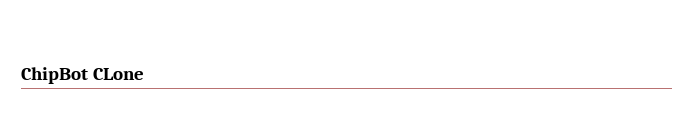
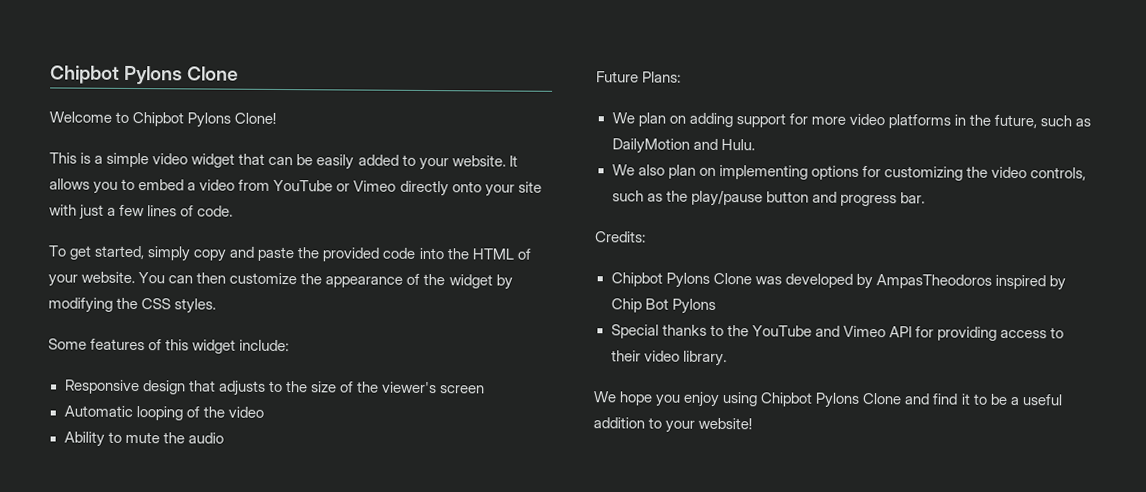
[21,67,144,84] ChipBot CLone -> [50,65,240,85] [49,111,277,128] [49,152,518,171] [49,178,542,197] [49,204,234,220] [48,245,531,262] [48,271,513,290] [48,297,217,314] [48,338,290,354] [63,379,486,396] [63,405,264,421] [63,431,224,447] [596,71,682,83] [611,112,1092,129] [611,138,755,154] [611,164,1086,181] [611,189,925,207] [595,231,646,243] [610,272,1066,291] [610,298,716,314] [610,324,1065,341] [610,350,727,367] [593,391,1063,408] [593,417,753,433] Chipbot Pylons Clone // Welcome to Chipbot Pylons Clone! // This is a simple video widget that can be easily added to your website. It allows you to embed a video from YouTube or Vimeo directly onto your site with just a few lines of code. // To get started, simply copy and paste the provided code into the HTML of your website. You can then customize the appearance of the widget by modifying the CSS styles. // Some features of this widget include: // Responsive design that adjusts to the size of the viewer's screen // Automatic looping of the video // Ability to mute the audio // Future Plans: // We plan on adding support for more video platforms in the future, such as DailyMotion and Hulu. // We also plan on implementing options for customizing the video controls, such as the play/pause button and progress bar. // Credits: // Chipbot Pylons Clone was developed by AmpasTheodoros inspired by Chip Bot Pylons // Special thanks to the YouTube and Vimeo API for providing access to their video library. // We hope you enjoy using Chipbot Pylons Clone and find it to be a useful addition to your website!

